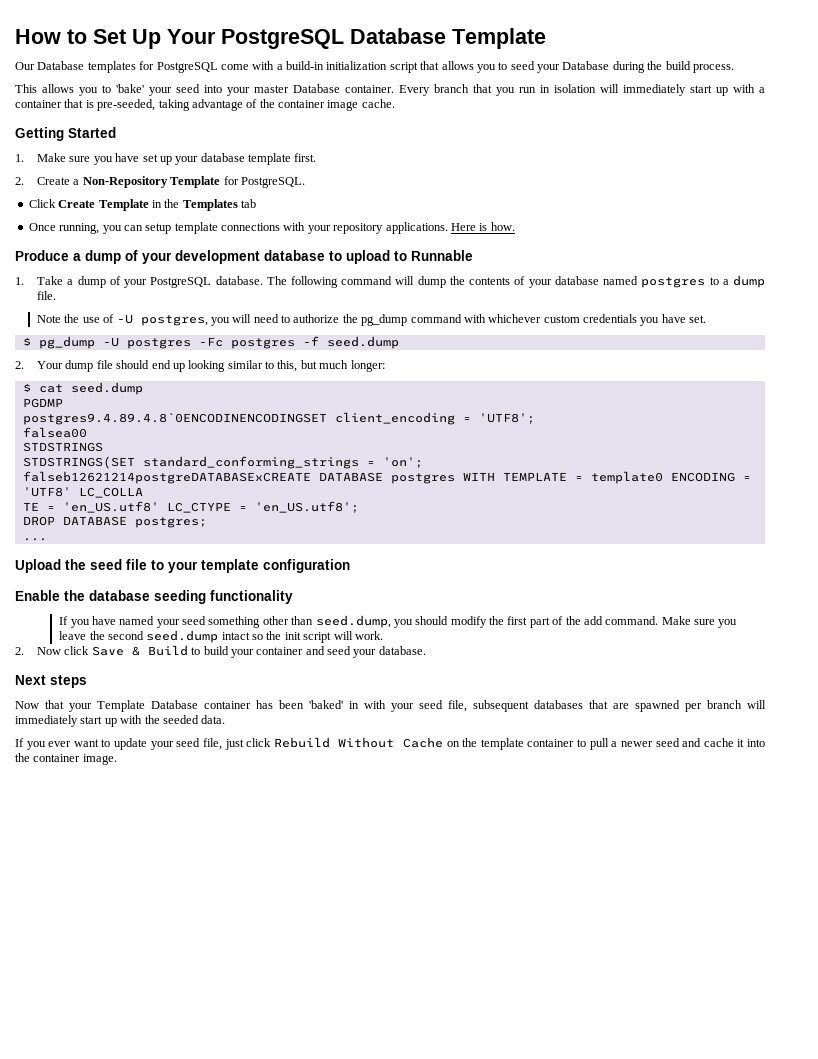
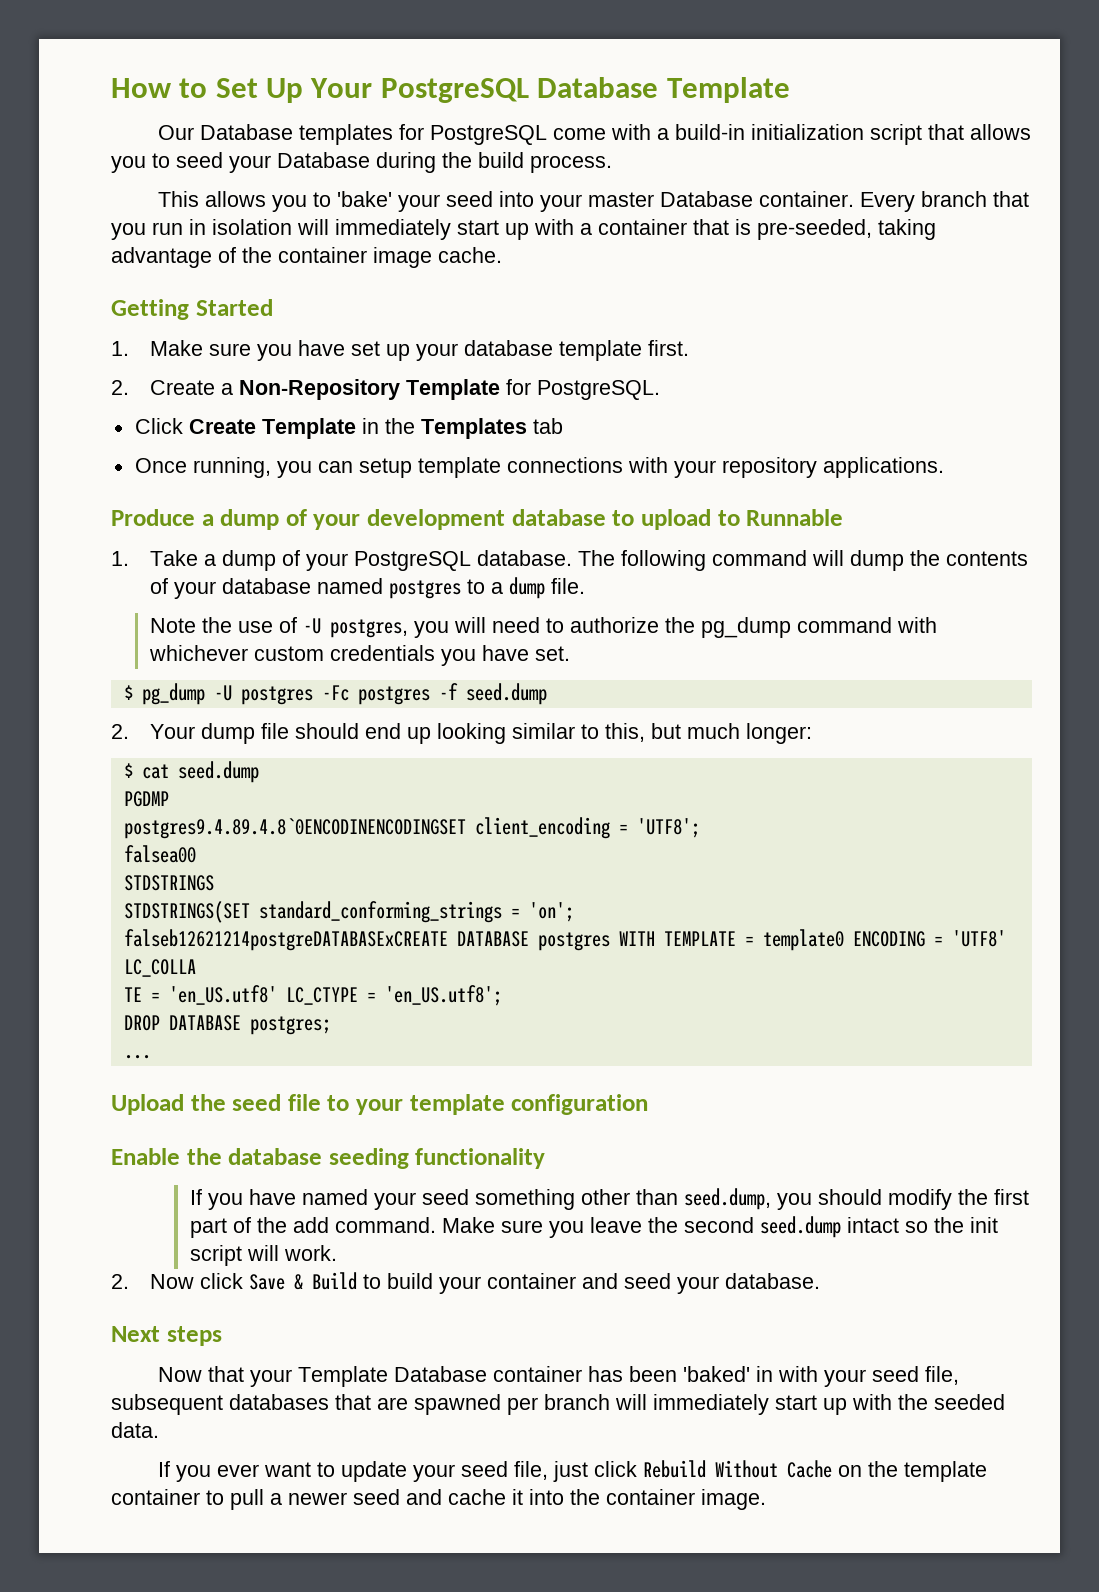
[450,222,515,231] Here is how. -> (944, 467) none

